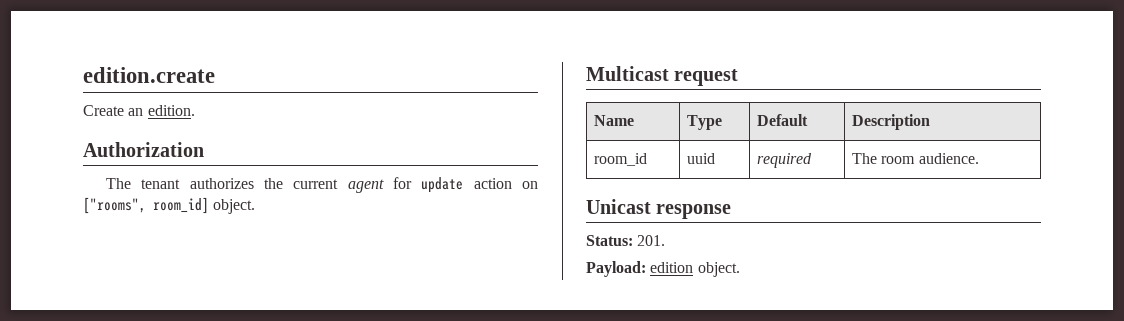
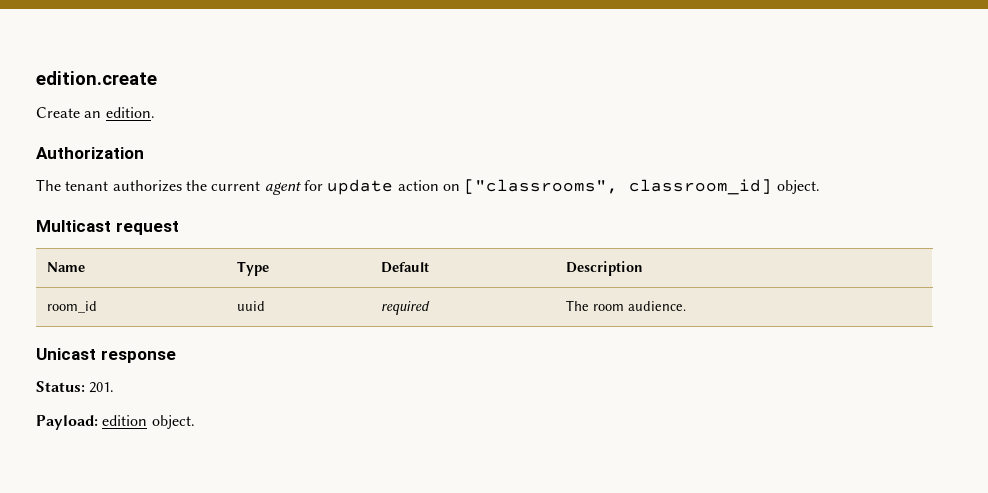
[83,197,209,214] ["rooms", room_id] -> [464,179,773,195] ["classrooms", classroom_id]

